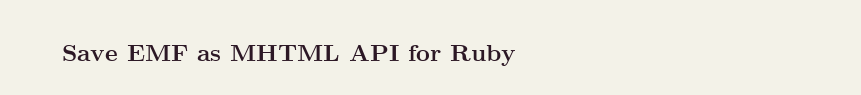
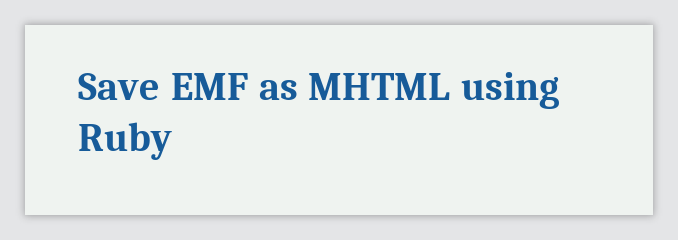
[349,44,441,61] API for -> [461,72,560,109] using

